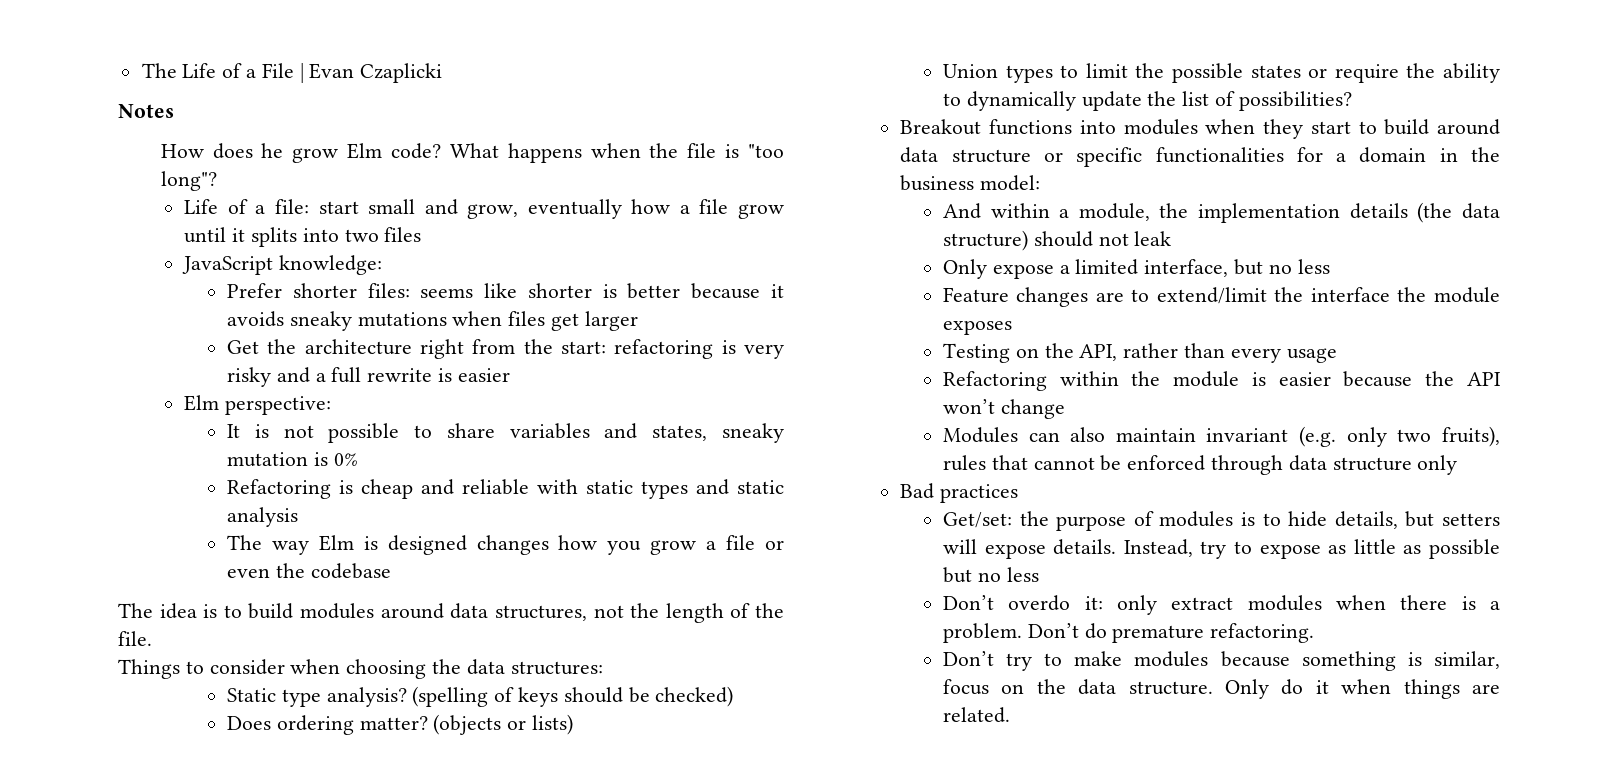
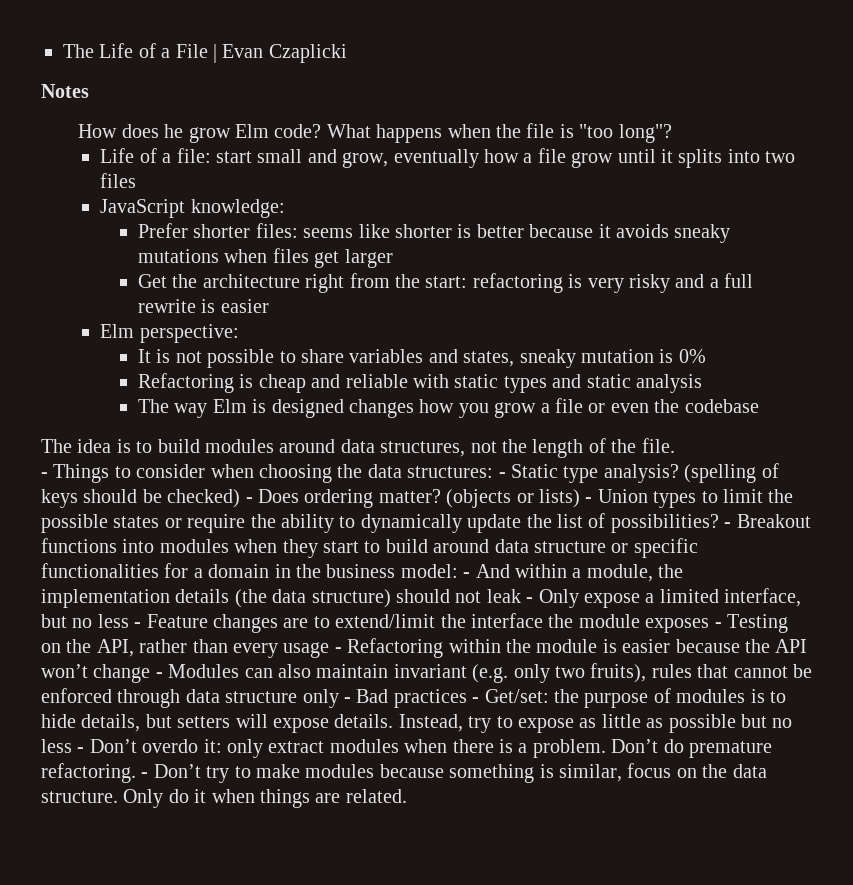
(152, 638) none -> [41,472,48,478] -
(603, 668) // -> [498,472,506,478] -
(734, 696) // -> [245,497,253,503] -
(573, 724) // -> [585,497,593,503] -
(1352, 101) // -> [724,522,732,528] -
(1041, 183) // -> [463,572,471,578] -
(1172, 238) // -> [526,597,534,603] -
(1330, 266) // -> [134,622,142,628] -
(1012, 327) // -> [714,622,722,628] -
(1337, 355) // -> [334,647,342,653] -
(1065, 409) // -> [155,672,163,678] -
(1458, 465) // -> [344,697,351,703] -
(1019, 493) // -> [472,697,480,703] -
(1039, 574) // -> [77,747,85,753] -
(1315, 633) // -> [141,772,149,778] -

